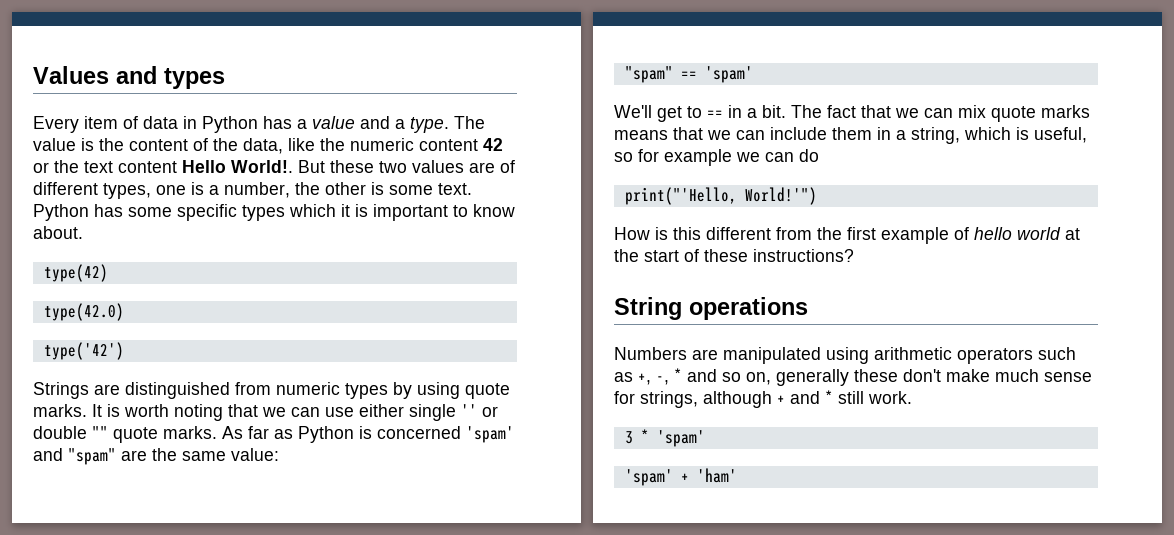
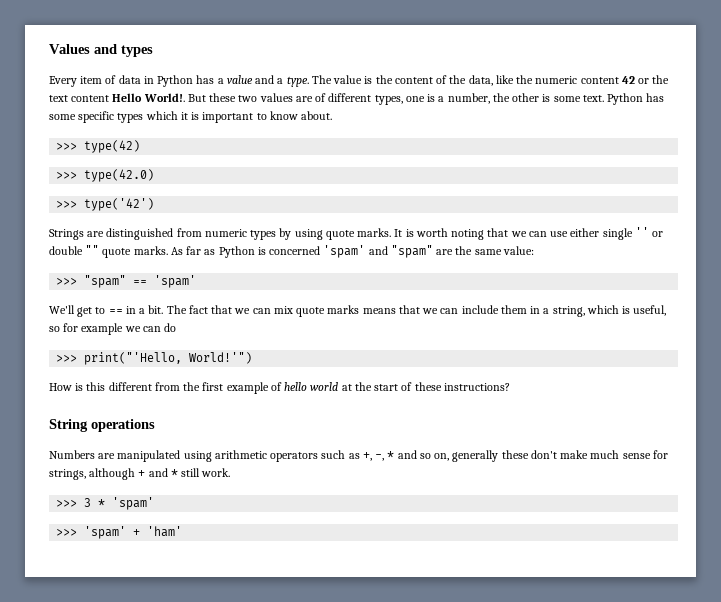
(83, 232) none -> [56,143,78,150] >>>
(108, 273) none -> [56,172,78,179] >>>
(124, 312) none -> [56,201,78,208] >>>
(279, 454) none -> [56,278,78,285] >>>
(819, 155) none -> [56,355,78,362] >>>
(912, 397) none -> [56,500,78,507] >>>
(705, 438) none -> [56,529,78,536] >>>

